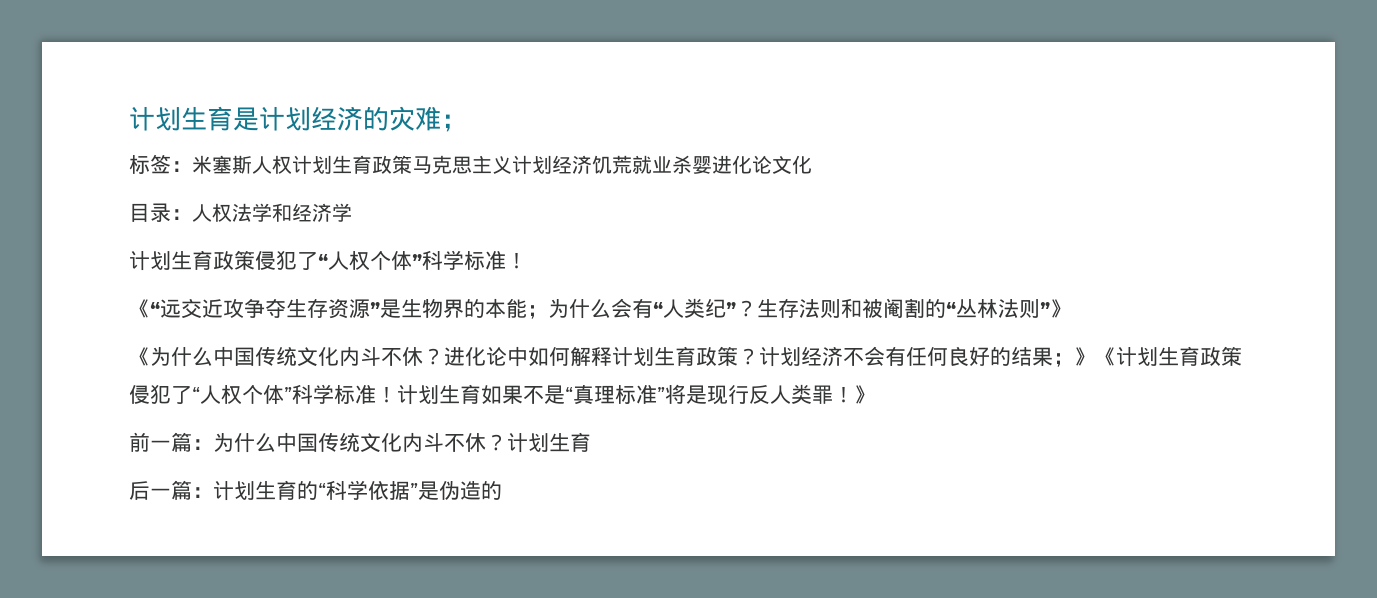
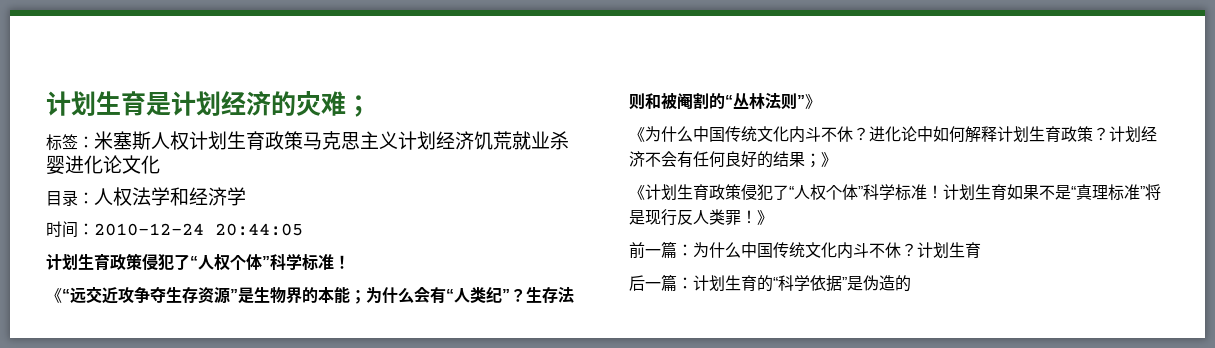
(352, 212) none -> [46,221,303,238] // 时间：2010-12-24 20:44:05
(1095, 356) none -> (837, 159) //

